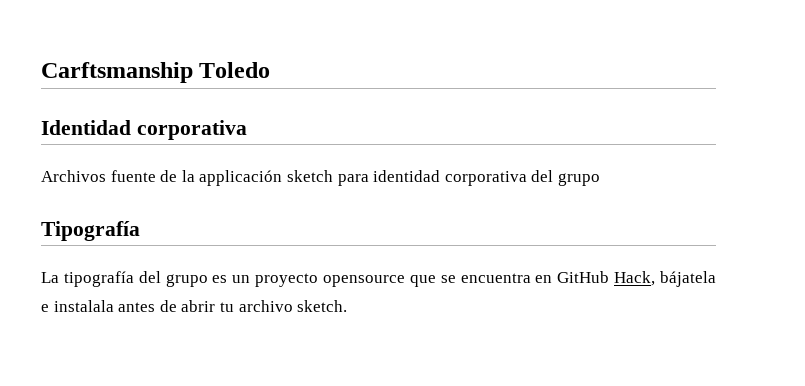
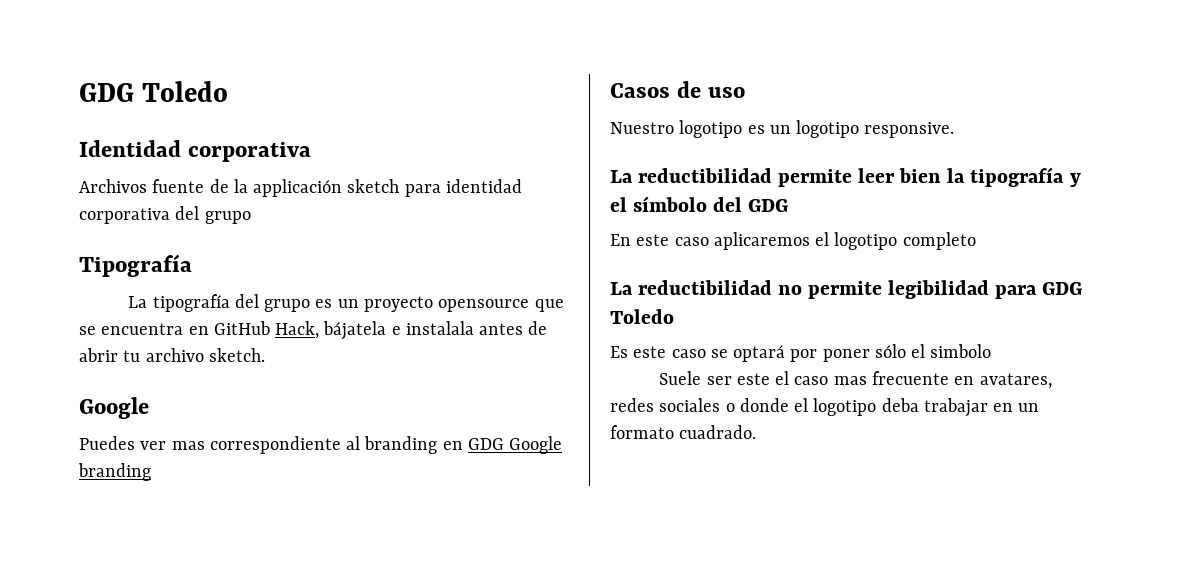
[41,62,193,83] Carftsmanship -> [79,83,134,102] GDG
(348, 306) none -> [79,397,149,419] [79,436,563,454] [78,463,151,481] [610,81,746,98] [610,120,955,138] [610,167,1081,187] [610,196,789,212] [610,232,976,250] [610,280,1083,299] [610,309,674,324] [610,344,992,362] [659,371,1052,389] [610,398,1040,417] [610,425,757,439] // Google // Puedes ver mas correspondiente al branding en GDG Google branding // Casos de uso // Nuestro logotipo es un logotipo responsive. // La reductibilidad permite leer bien la tipografía y el símbolo del GDG // En este caso aplicaremos el logotipo completo // La reductibilidad no permite legibilidad para GDG Toledo // Es este caso se optará por poner sólo el simbolo // Suele ser este el caso mas frecuente en avatares, redes sociales o donde el logotipo deba trabajar en un formato cuadrado.

